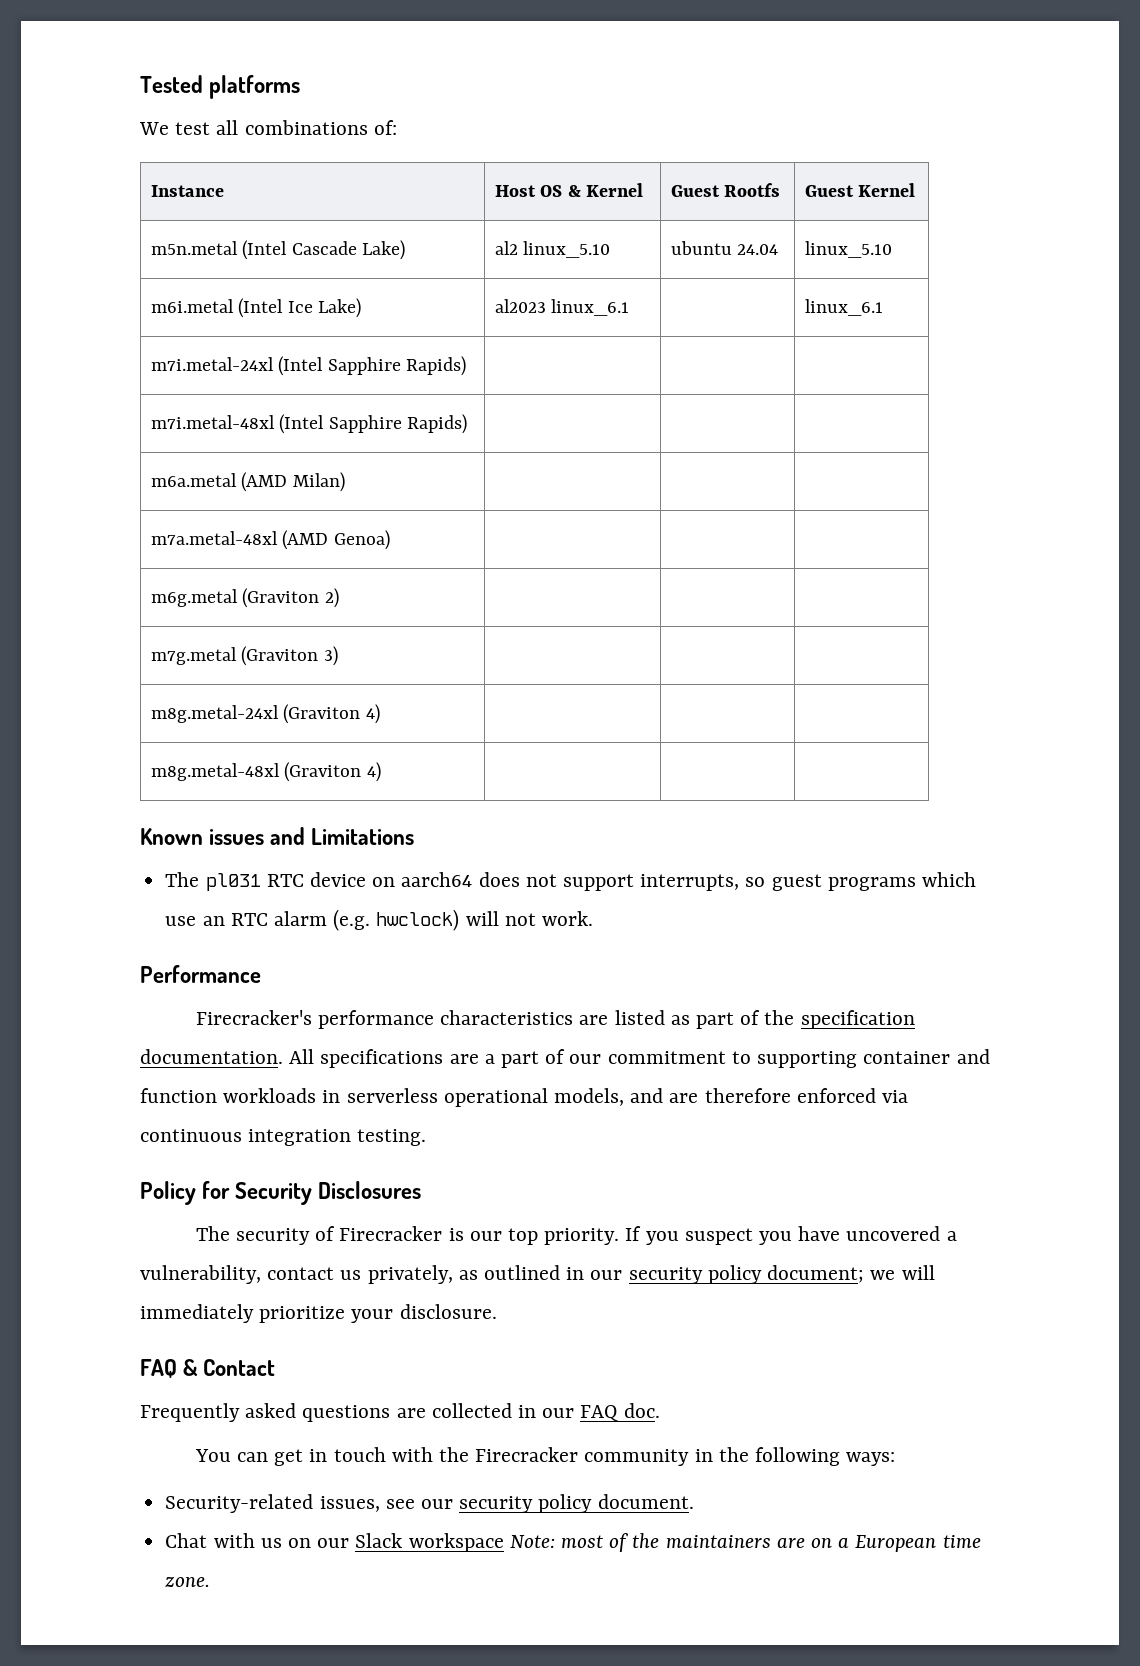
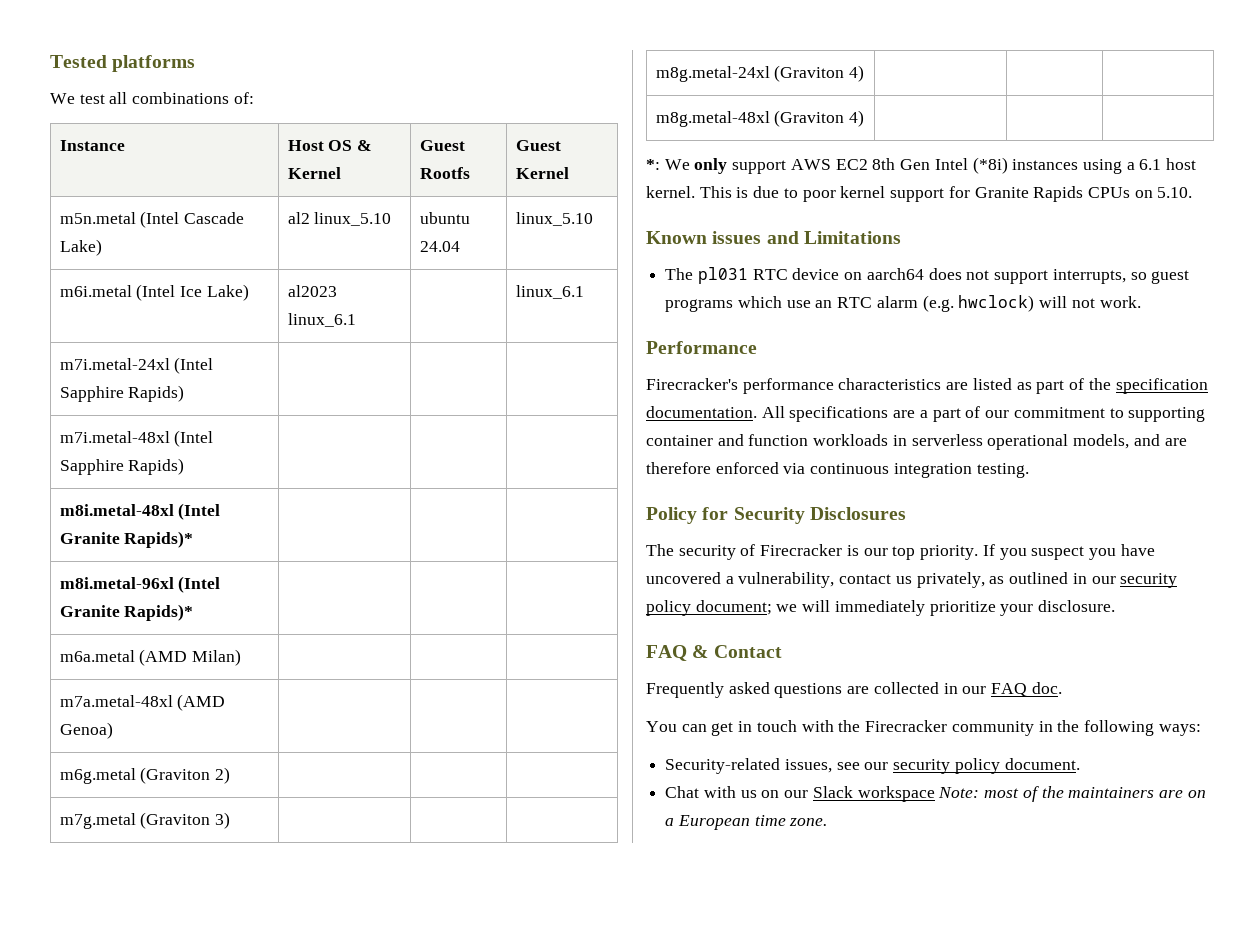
(468, 424) none -> [59,503,221,520] [59,531,194,548] [59,576,221,593] [59,604,194,621] // m8i.metal-48xl (Intel Granite Rapids)* | | | // m8i.metal-96xl (Intel Granite Rapids)* | | |
(381, 772) none -> [646,157,1197,174] [646,186,1193,202] // *: We only support AWS EC2 8th Gen Intel (*8i) instances using a 6.1 host kernel. This is due to poor kernel support for Granite Rapids CPUs on 5.10.

